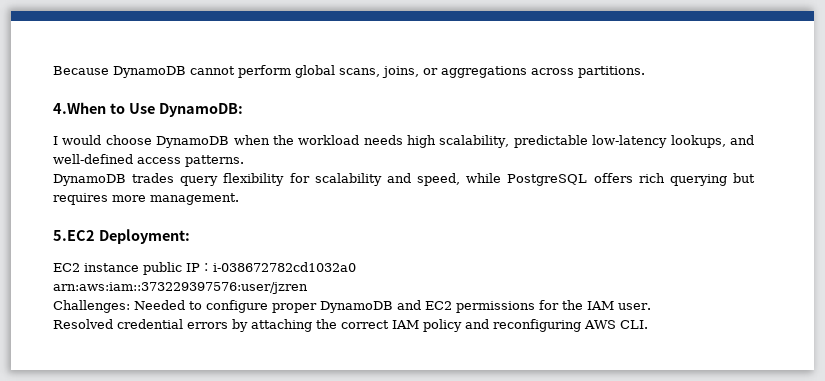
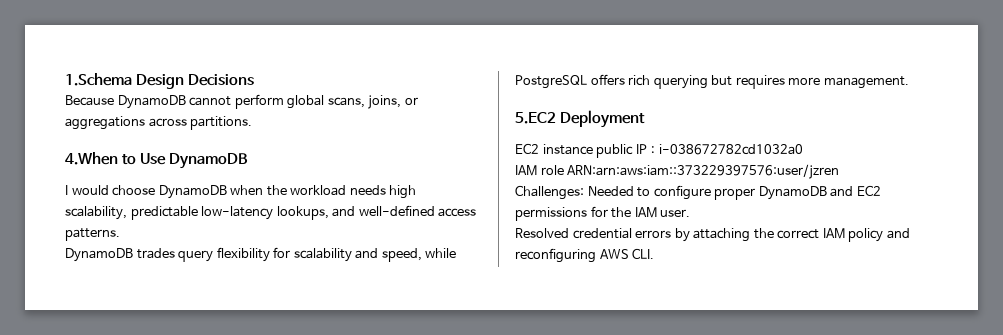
(53, 70) none -> [65,73,255,89] 1.Schema Design Decisions //
[158,103,243,117] DynamoDB: -> [169,153,249,169] DynamoDB
[98,229,190,244] Deployment: -> [560,110,646,128] Deployment
[53,282,308,294] arn:aws:iam::373229397576:user/jzren -> [515,164,840,179] IAM role ARN:arn:aws:iam::373229397576:user/jzren

